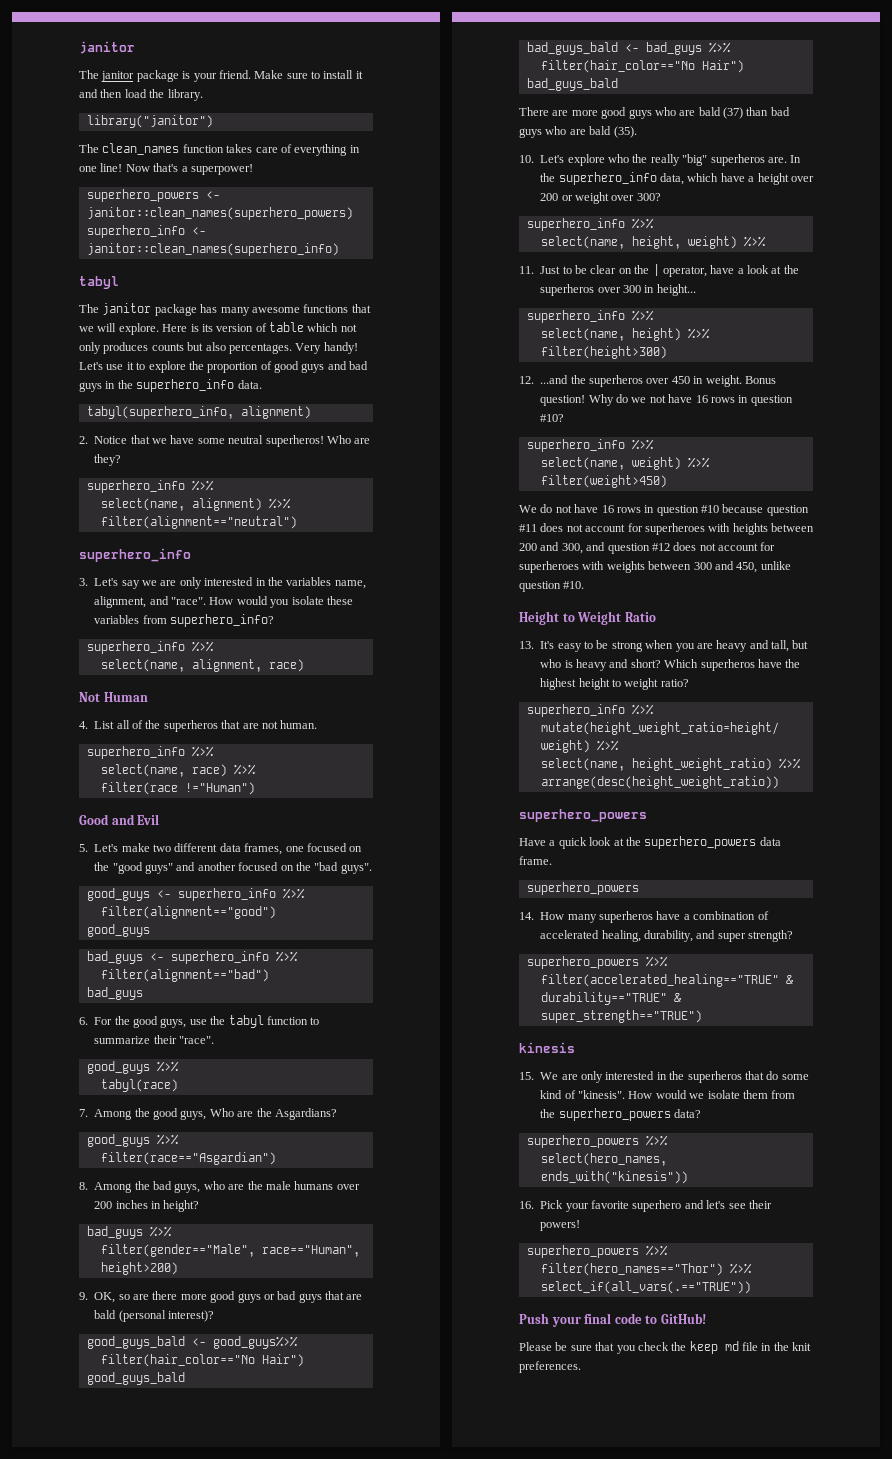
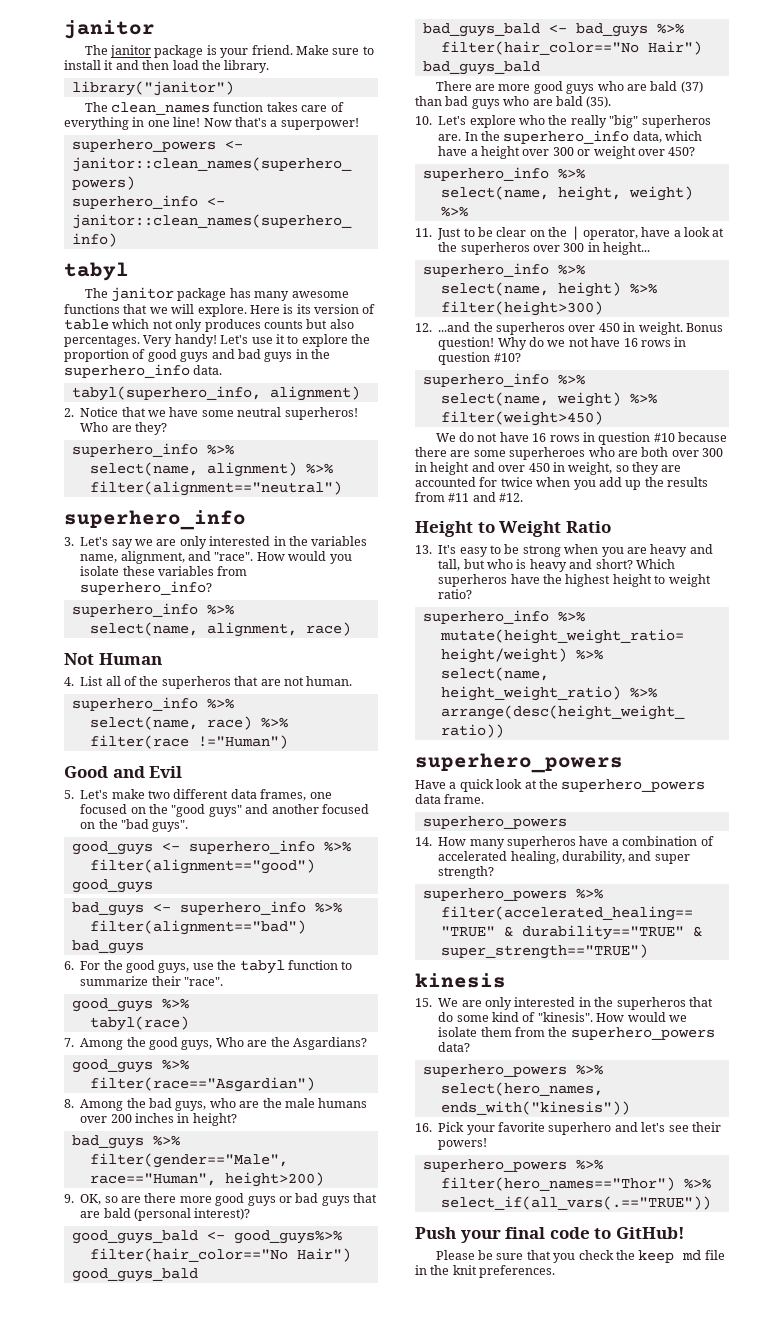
[540,193,559,201] 200 -> [552,147,574,156] 300
[636,193,661,201] 300? -> [668,147,696,156] 450?
[766,505,809,516] [519,523,814,535] [519,542,776,554] [519,561,791,573] [519,581,585,592] question #11 does not account for superheroes with heights between 200 and 300, and question #12 does not account for superheroes with weights between 300 and 450, unlike question #10. -> [415,447,723,460] [415,462,682,475] [415,477,708,490] [415,492,524,502] there are some superheroes who are both over 300 in height and over 450 in weight, so they are accounted for twice when you add up the results from #11 and #12.

